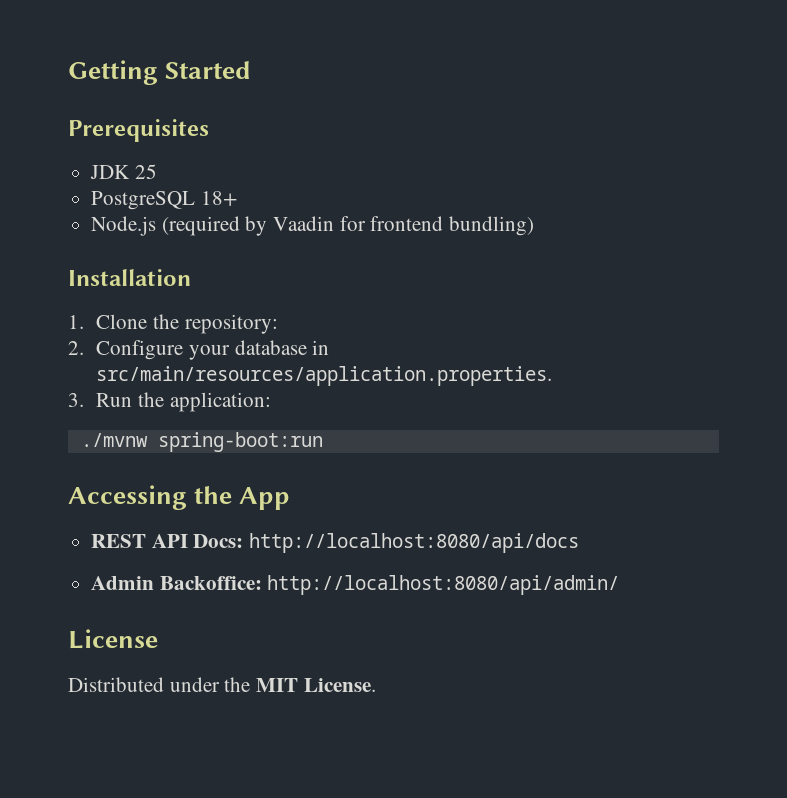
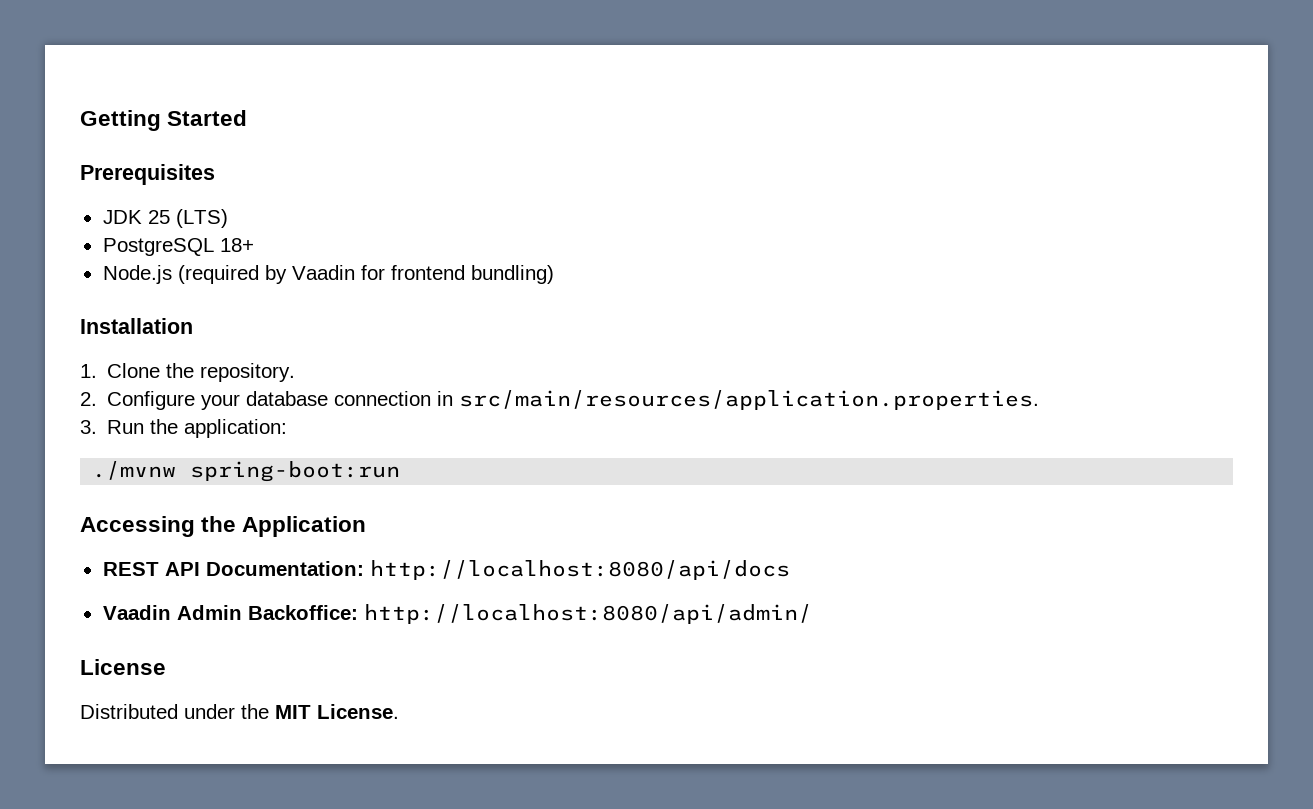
(157, 171) none -> [175,209,228,228] (LTS)
[184,314,278,334] repository: -> [200,363,296,382] repository.
(307, 347) none -> [334,391,432,406] connection
[239,487,291,510] App -> [242,516,367,537] Application
[193,534,244,548] Docs: -> [205,561,364,576] Documentation:
(580, 543) none -> [102,605,171,620] Vaadin

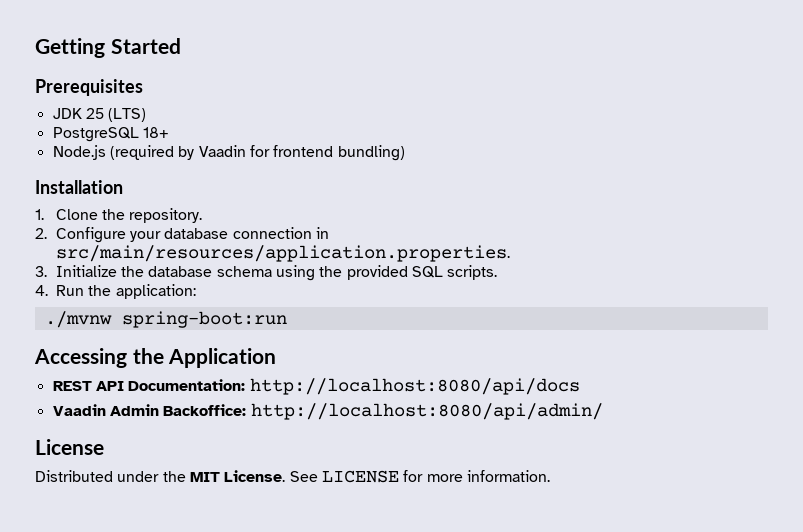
(97, 427) none -> [55,265,498,281] [35,285,48,296] Initialize the database schema using the provided SQL scripts. // 4.
(399, 711) none -> [289,470,550,483] See LICENSE for more information.

